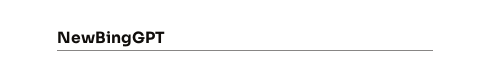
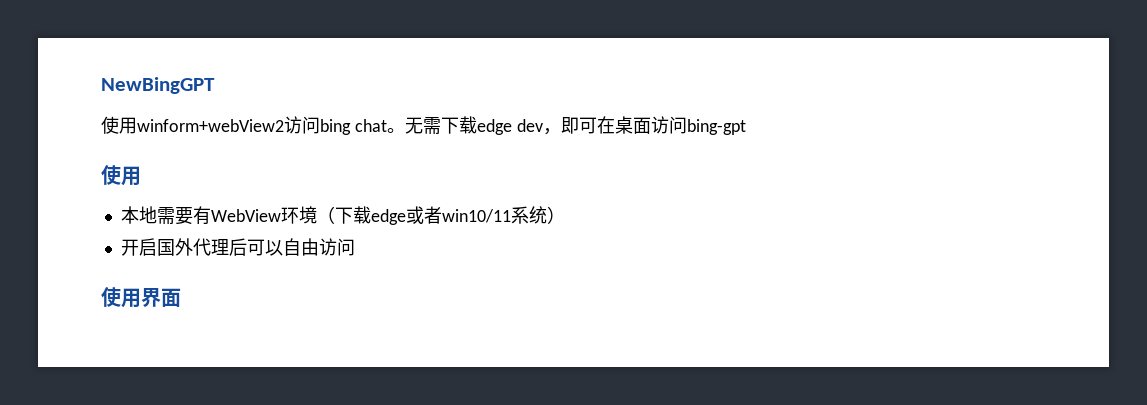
(165, 39) none -> [101,116,746,135] [101,165,141,186] [120,206,565,225] [120,238,355,256] [101,287,181,308] // 使用winform+webView2访问bing chat。无需下载edge dev，即可在桌面访问bing-gpt // 使用 // 本地需要有WebView环境（下载edge或者win10/11系统） // 开启国外代理后可以自由访问 // 使用界面

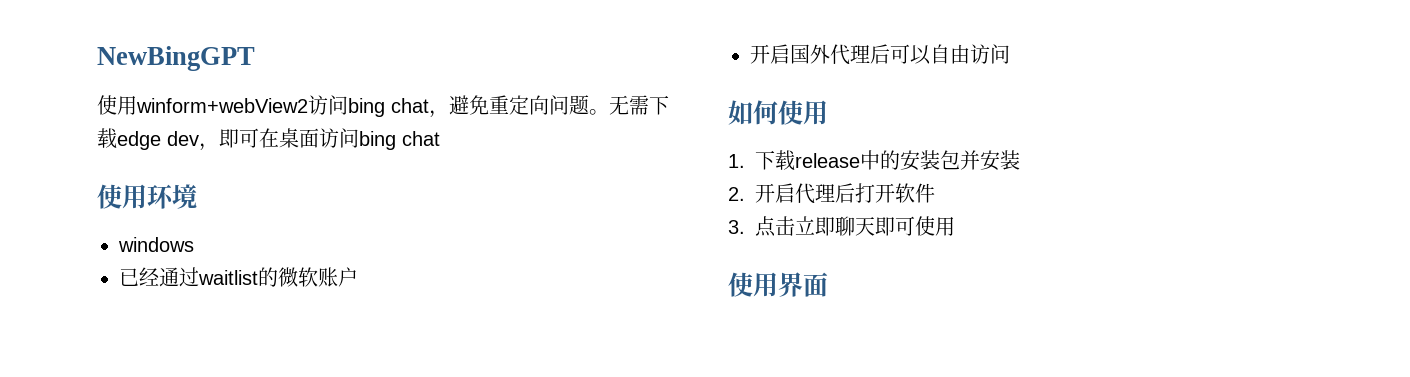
(387, 125) none -> [429,95,589,118] ，避免重定向问题
[686,119,746,135] [101,165,141,186] [120,206,565,225] bing-gpt // 使用 // 本地需要有WebView环境（下载edge或者win10/11系统） -> [359,131,440,150] [97,184,197,209] [118,237,194,252] [119,267,358,287] bing chat // 使用环境 // windows // 已经通过waitlist的微软账户
(355, 247) none -> [728,100,828,125] [728,150,1020,171] [728,183,935,204] [728,216,955,237] // 如何使用 // 1.下载release中的安装包并安装 // 2.开启代理后打开软件 // 3.点击立即聊天即可使用

